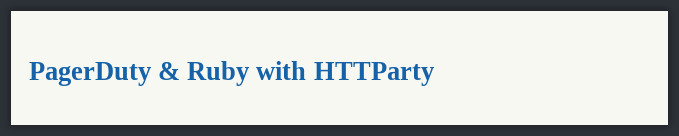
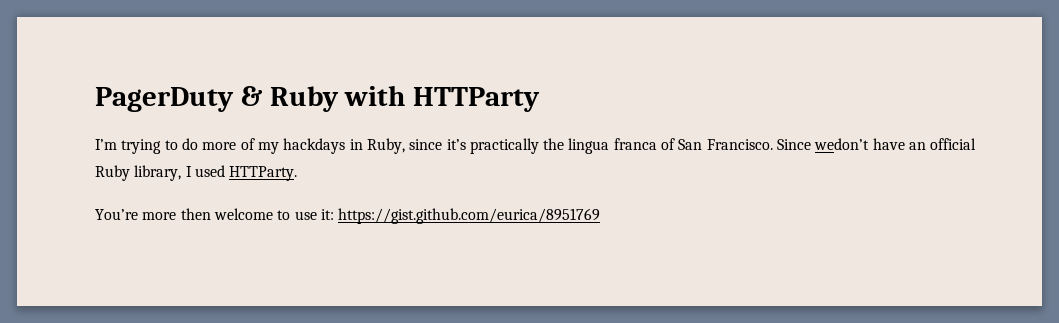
(434, 74) none -> [95,138,977,154] [95,165,298,181] [95,208,601,224] // I’m trying to do more of my hackdays in Ruby, since it’s practically the lingua franca of San Francisco. Since wedon’t have an official Ruby library, I used HTTParty. // You’re more then welcome to use it: https://gist.github.com/eurica/8951769

